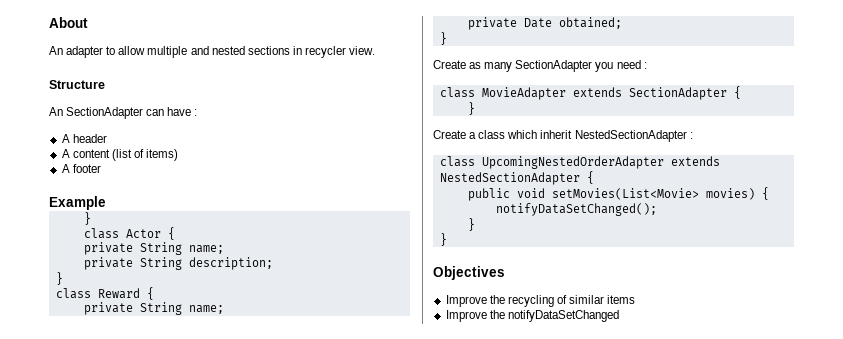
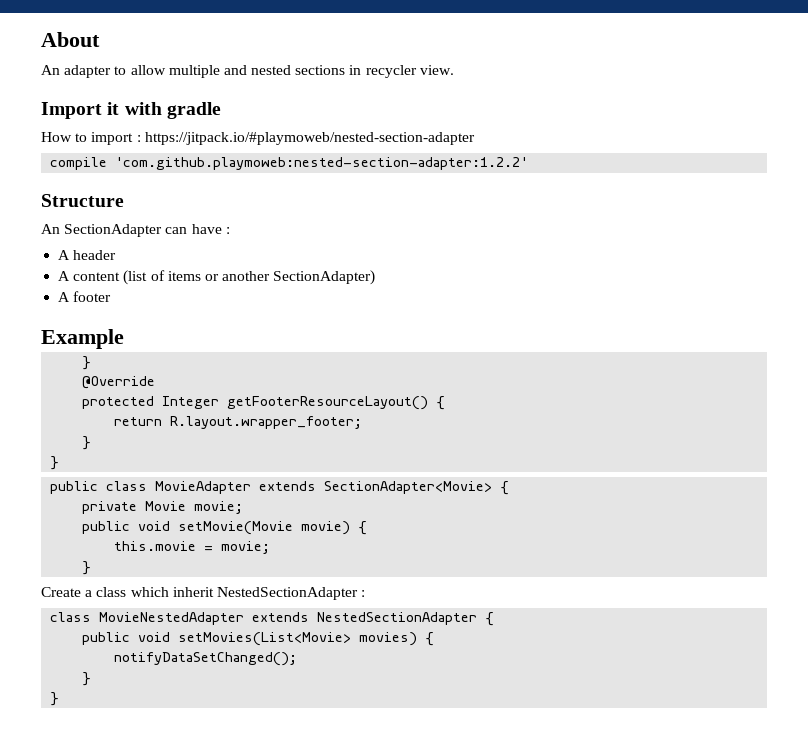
(376, 50) none -> [41,102,221,119] [41,132,475,145] [50,157,529,170] // Import it with gradle // How to import : https://jitpack.io/#playmoweb/nested-section-adapter // compile 'com.github.playmoweb:nested-section-adapter:1.2.2'
[146,149,179,161] items) -> [167,270,376,285] items or another SectionAdapter)
[83,227,175,240] [83,242,224,255] [83,257,273,270] [55,272,63,285] [55,287,154,300] [83,302,224,315] [467,17,622,30] [439,32,447,45] [433,60,647,72] [439,86,741,100] class Actor { // private String name; // private String description; // } // class Reward { // private String name; // private Date obtained; // } // Create as many SectionAdapter you need : // class MovieAdapter extends SectionAdapter { -> [82,376,156,389] [82,396,446,410] [114,416,363,429] [82,436,92,450] [50,456,60,470] [50,481,510,495] [82,501,244,514] [82,521,368,535] [114,541,271,554] @Override // protected Integer getFooterResourceLayout() { // return R.layout.wrapper_footer; // } // } // public class MovieAdapter extends SectionAdapter<Movie> { // private Movie movie; // public void setMovie(Movie movie) { // this.movie = movie;
[481,156,664,169] UpcomingNestedOrderAdapter -> [99,612,245,625] MovieNestedAdapter
[433,266,505,280] [445,295,636,307] [445,310,619,322] // Objectives // Improve the recycling of similar items // Improve the notifyDataSetChanged -> (60, 699) none

